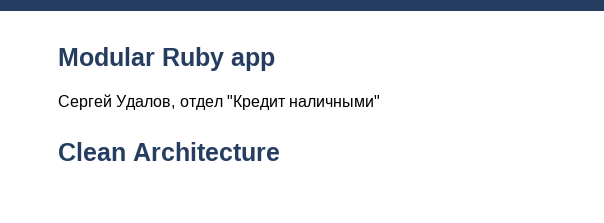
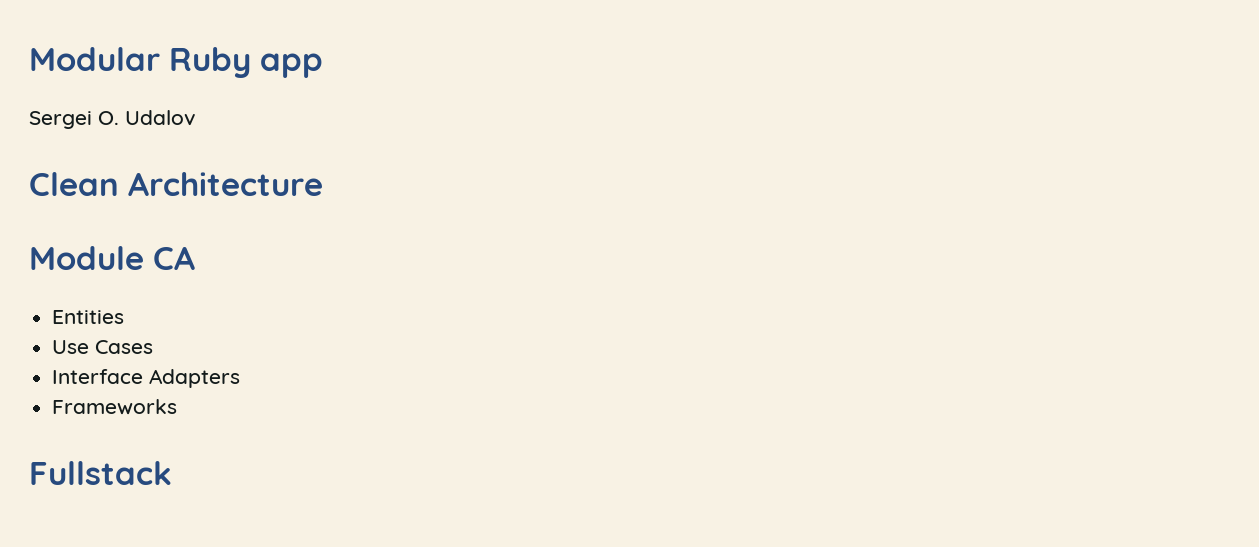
[58,94,381,110] [58,142,280,161] Сергей Удалов, отдел "Кредит наличными" // Clean Architecture -> [29,110,196,129] [29,172,323,196] [29,246,195,270] [52,310,125,324] [52,340,154,354] [52,369,241,388] [52,399,178,415] [29,461,172,485] Sergei O. Udalov // Clean Architecture // Module CA // Entities // Use Cases // Interface Adapters // Frameworks // Fullstack

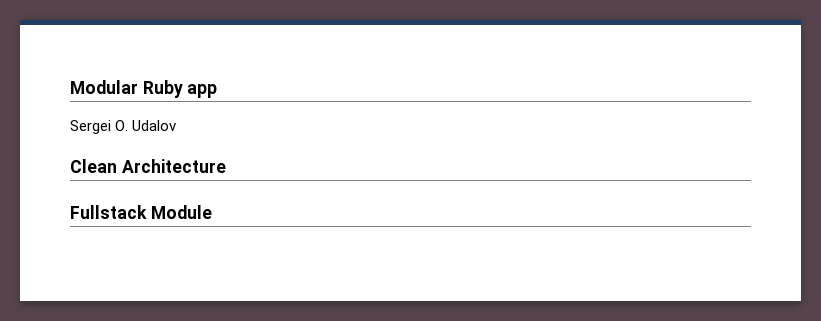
[29,246,195,270] [52,310,125,324] [52,340,154,354] [52,369,241,388] [52,399,178,415] [29,461,172,485] Module CA // Entities // Use Cases // Interface Adapters // Frameworks // Fullstack -> [70,205,212,219] Fullstack Module

